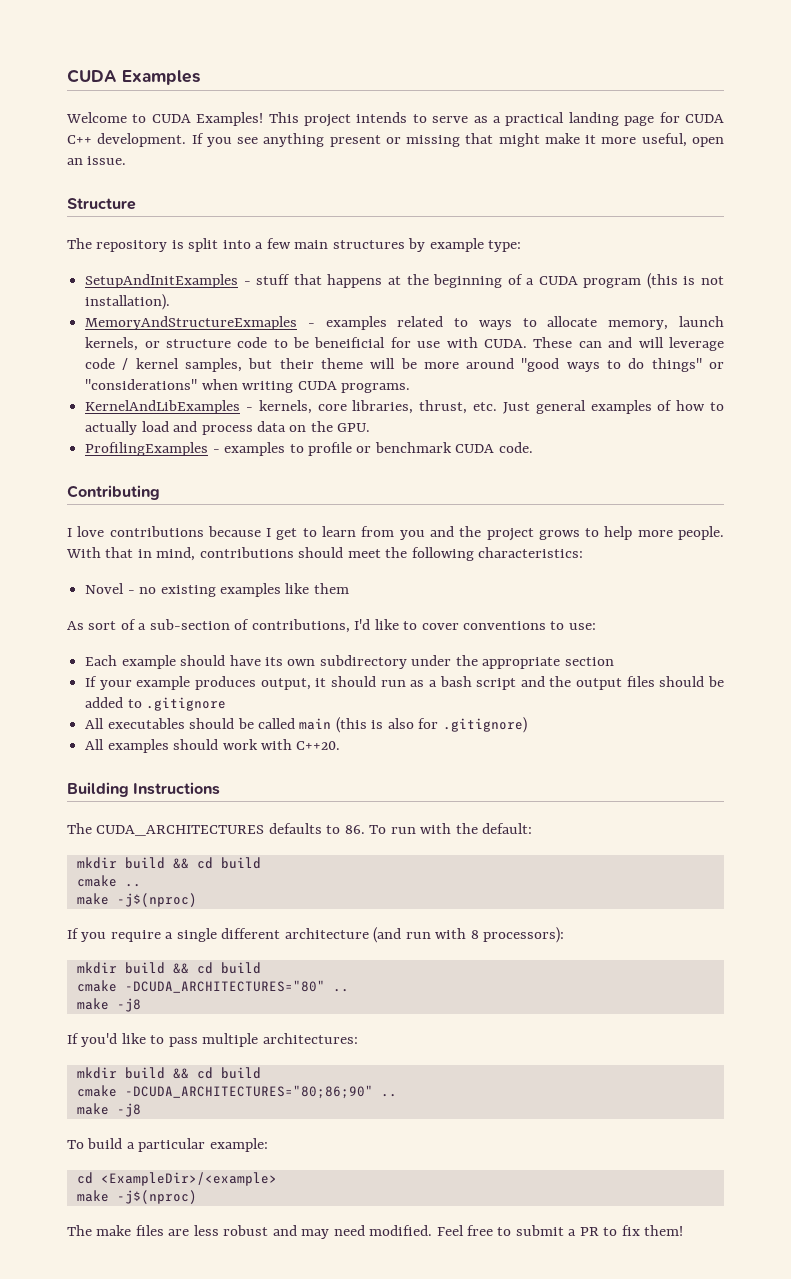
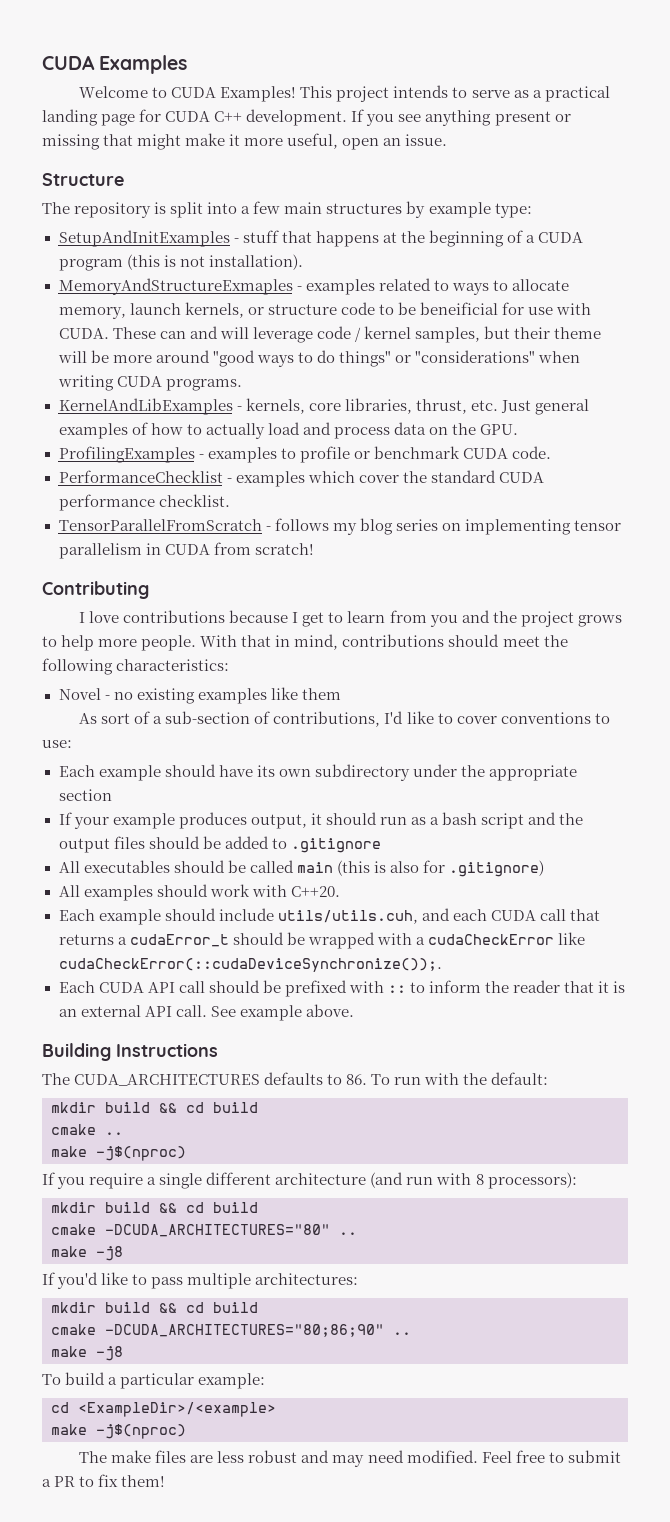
(533, 447) none -> [58,470,544,487] [58,494,230,511] [58,518,621,535] [58,542,314,559] // PerformanceChecklist - examples which cover the standard CUDA performance checklist. // TensorParallelFromScratch - follows my blog series on implementing tensor parallelism in CUDA from scratch!
(341, 745) none -> [58,908,600,925] [58,932,585,949] [58,958,442,972] [58,980,626,997] [58,1004,354,1021] // Each example should include utils/utils.cuh, and each CUDA call that returns a cudaError_t should be wrapped with a cudaCheckError like cudaCheckError(::cudaDeviceSynchronize());. // Each CUDA API call should be prefixed with :: to inform the reader that it is an external API call. See example above.

